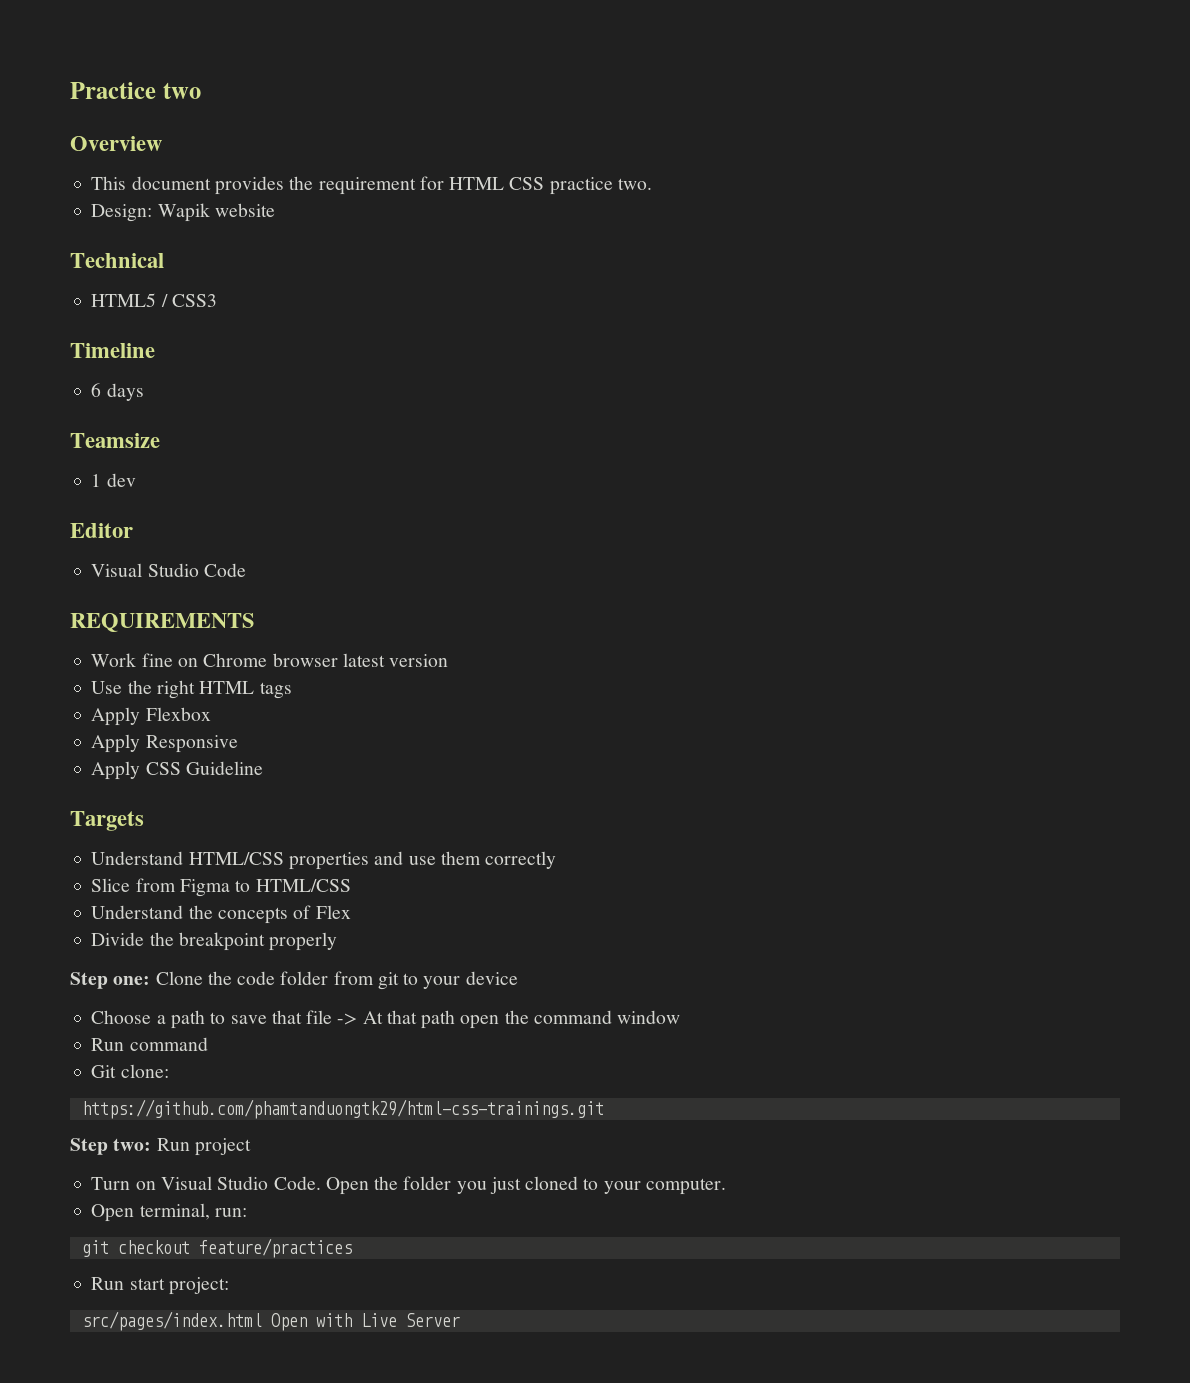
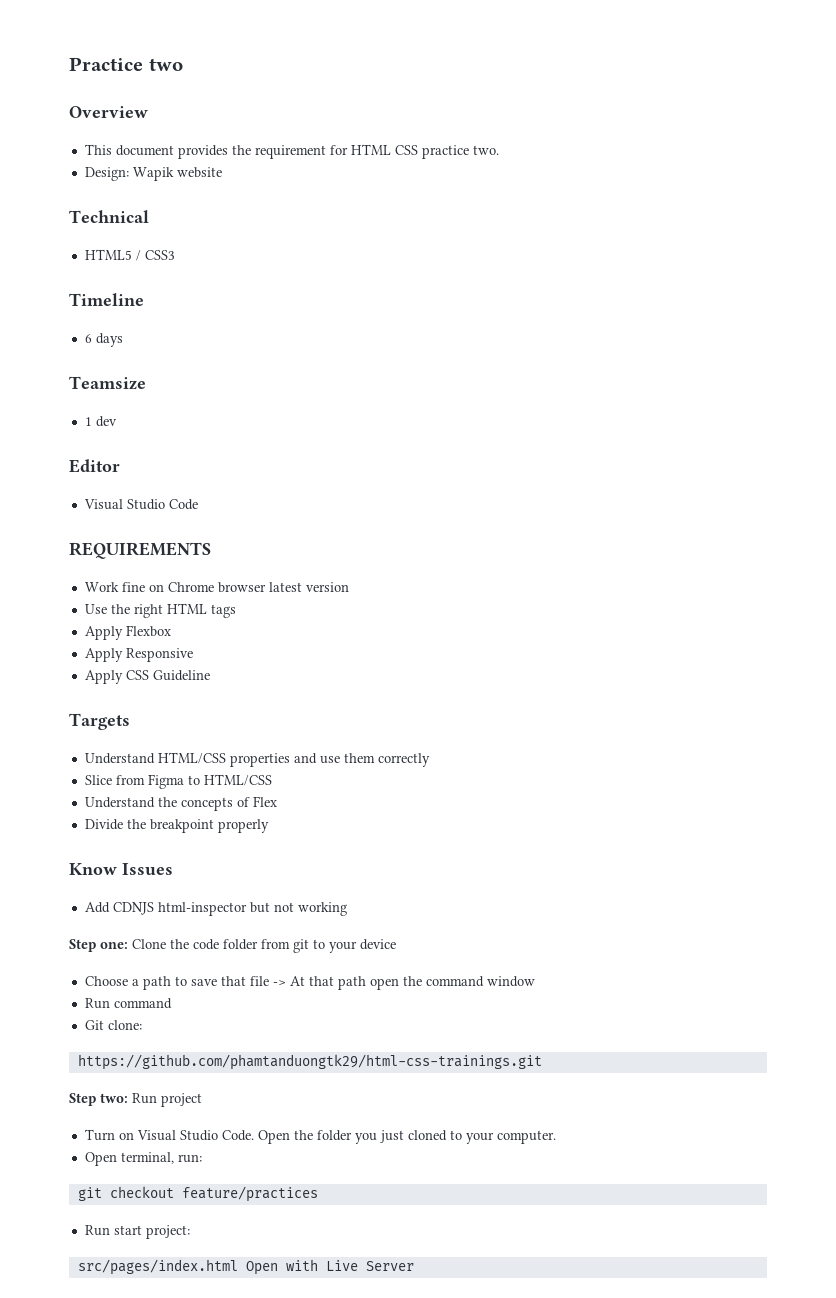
(338, 941) none -> [69,863,173,875] [84,902,347,916] // Know Issues // Add CDNJS html-inspector but not working

